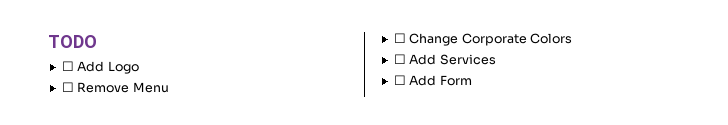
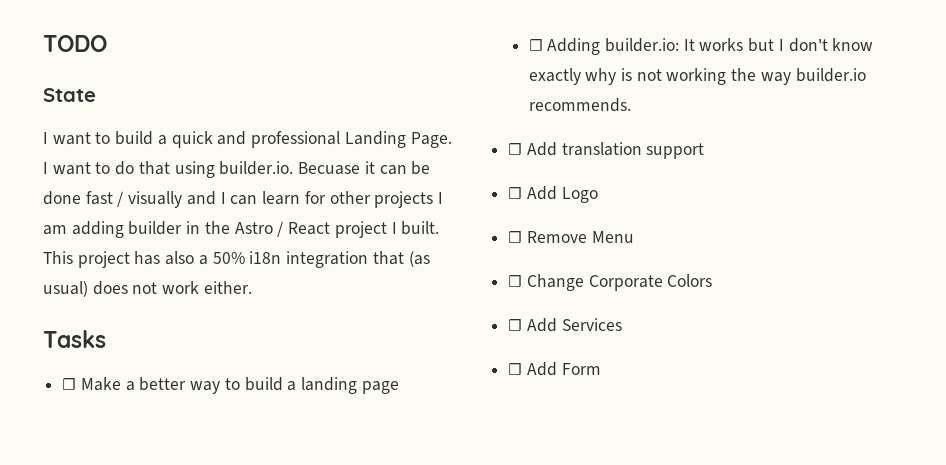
(97, 41) none -> [43,88,96,102] [43,131,452,148] [43,161,431,178] [43,191,443,208] [43,221,440,238] [43,251,430,268] [43,281,252,297] [43,330,106,348] [62,377,399,394] [528,38,874,55] [528,68,866,85] [528,98,631,112] [508,142,705,159] // State // I want to build a quick and professional Landing Page. I want to do that using builder.io. Becuase it can be done fast / visually and I can learn for other projects I am adding builder in the Astro / React project I built. This project has also a 50% i18n integration that (as usual) does not work either. // Tasks // ☐ Make a better way to build a landing page // ☐ Adding builder.io: It works but I don't know exactly why is not working the way builder.io recommends. // ☐ Add translation support

